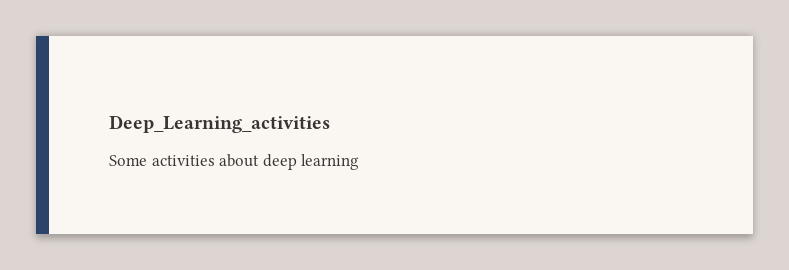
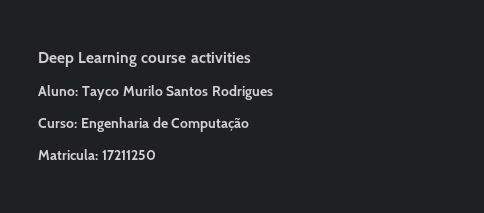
[109,115,330,133] [109,154,360,170] Deep_Learning_activities // Some activities about deep learning -> [38,52,251,67] [38,85,274,100] [38,117,250,132] [38,149,156,160] Deep Learning course activities // Aluno: Tayco Murilo Santos Rodrigues // Curso: Engenharia de Computação // Matricula: 17211250

